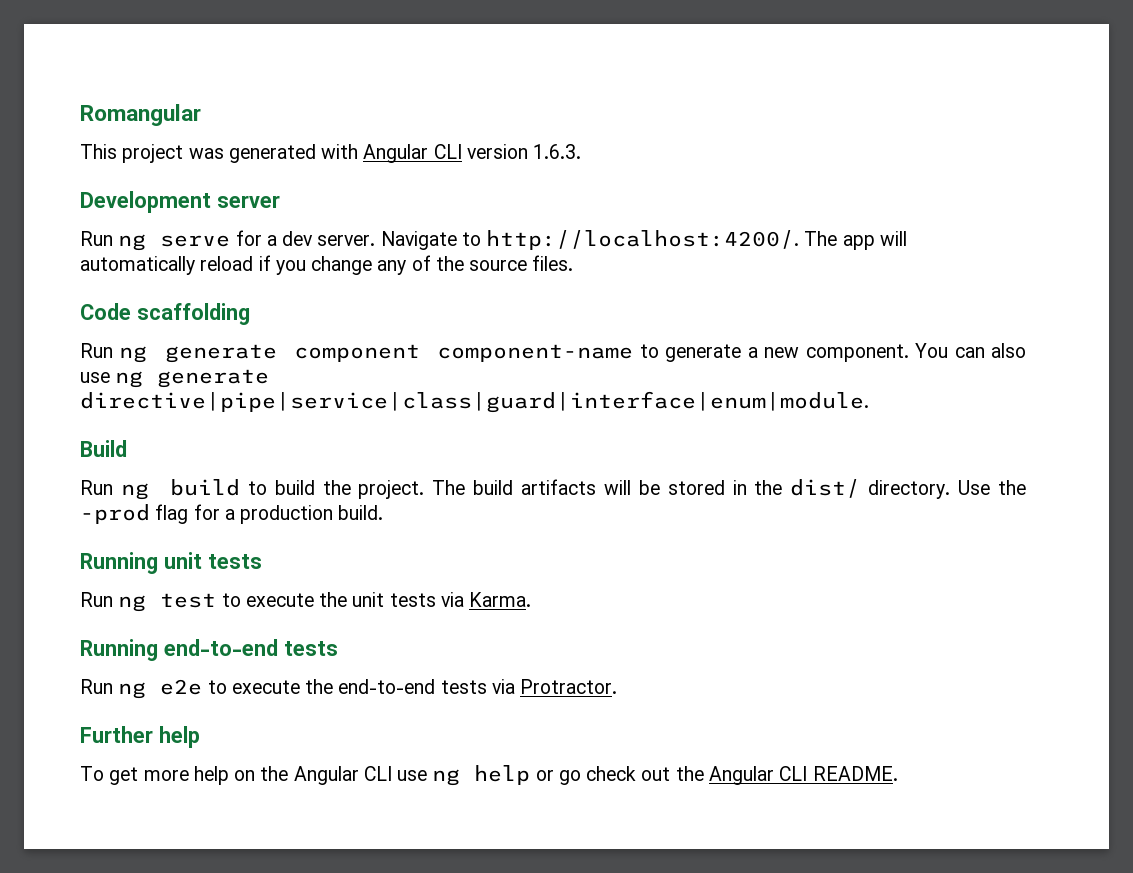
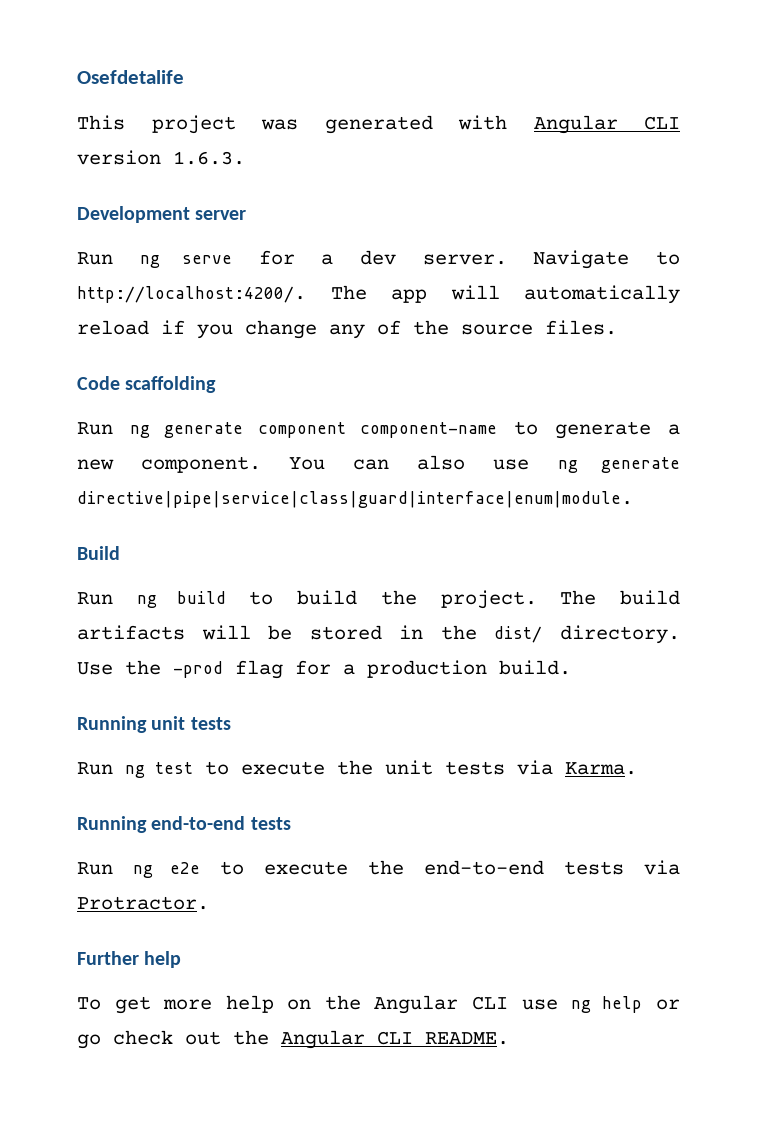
[80,104,201,126] Romangular -> [77,70,184,84] Osefdetalife

